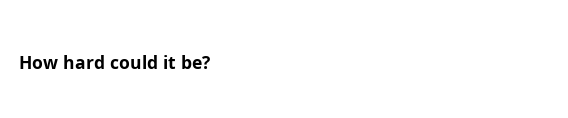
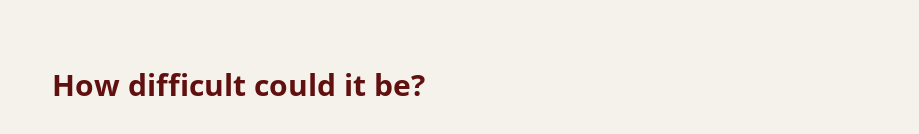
[63,55,105,69] hard -> [128,73,247,96] difficult

